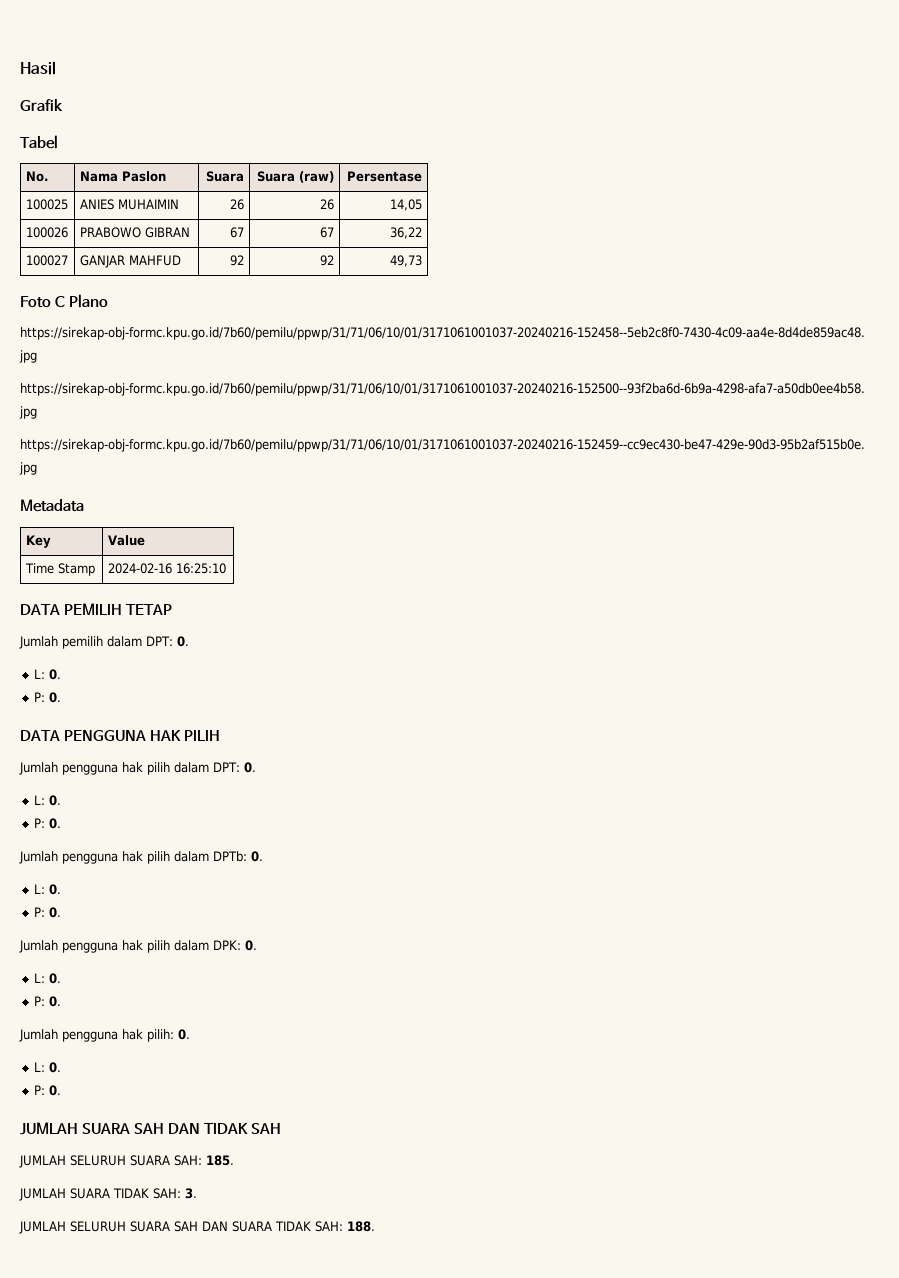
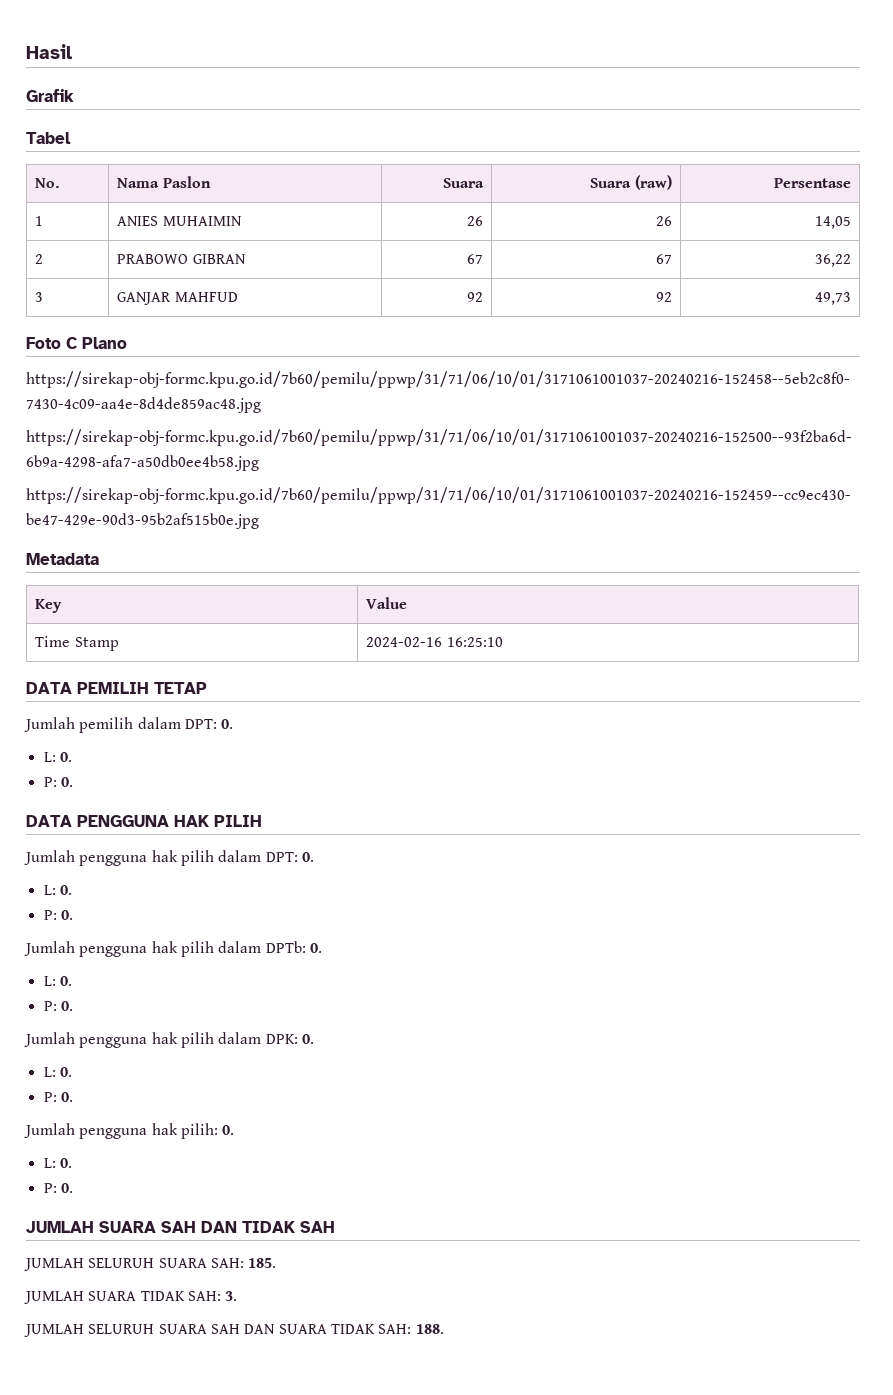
[25,199,68,210] 100025 -> [35,216,44,226] 1
[25,227,68,238] 100026 -> [35,254,44,264] 2
[25,255,68,266] 100027 -> [35,292,44,302] 3

